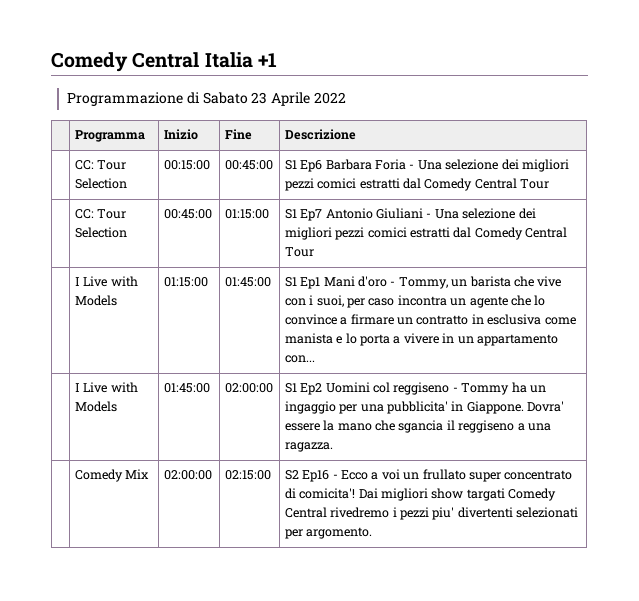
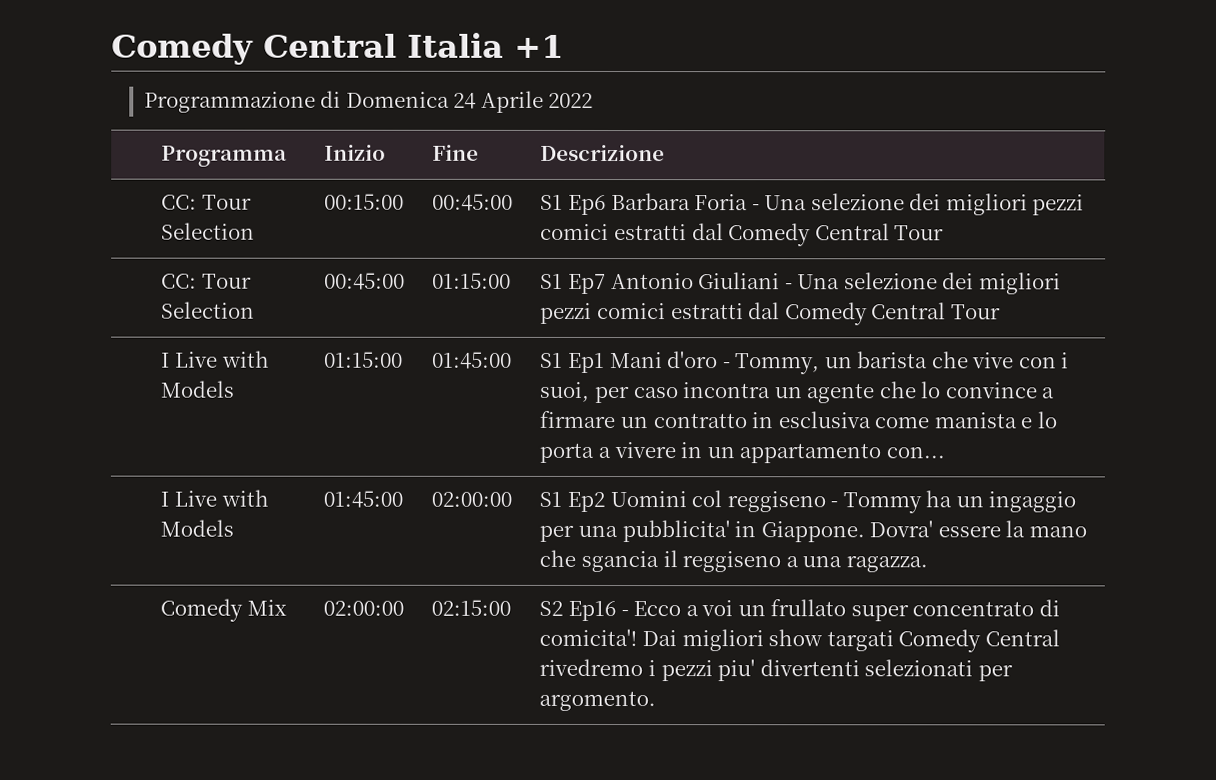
[202,92,268,104] Sabato 23 -> [345,91,477,109] Domenica 24

